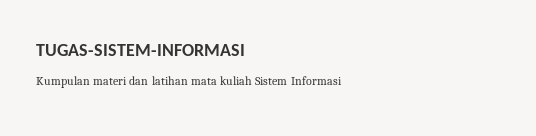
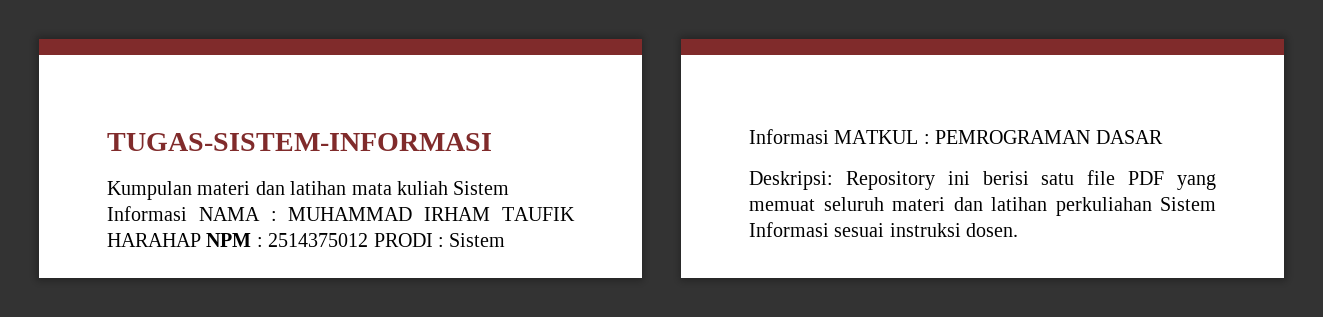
(342, 80) none -> [198,207,575,221] [107,233,506,247] [749,129,1163,144] [749,170,1216,190] [749,197,1216,216] [749,222,1019,237] NAMA : MUHAMMAD IRHAM TAUFIK HARAHAP NPM : 2514375012 PRODI : Sistem Informasi MATKUL : PEMROGRAMAN DASAR // Deskripsi: Repository ini berisi satu file PDF yang memuat seluruh materi dan latihan perkuliahan Sistem Informasi sesuai instruksi dosen.

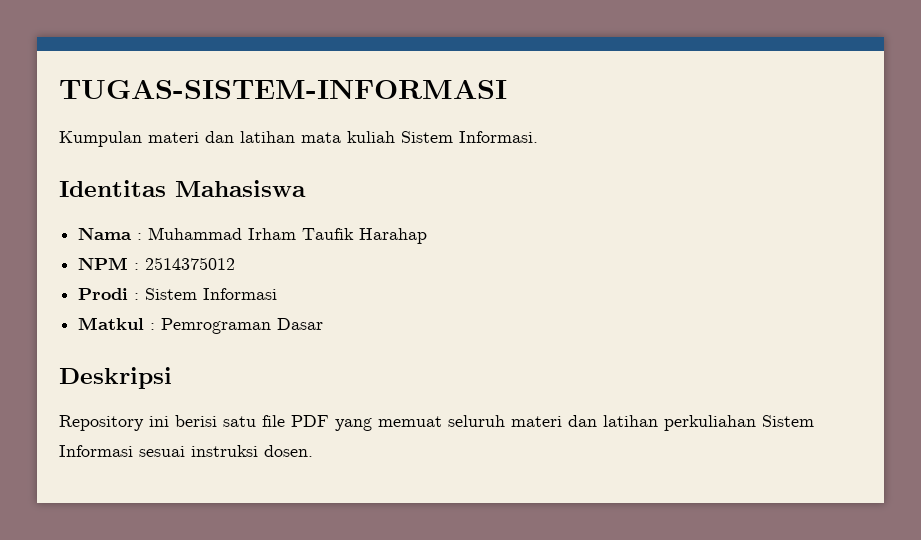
[107,206,575,221] [107,233,201,247] Informasi NAMA : MUHAMMAD IRHAM TAUFIK HARAHAP -> [459,131,538,143] [59,180,306,197] [78,227,428,244] Informasi. // Identitas Mahasiswa // Nama : Muhammad Irham Taufik Harahap //
[373,233,433,247] PRODI -> [78,288,129,300] // Prodi
[834,130,1163,144] [749,171,833,190] MATKUL : PEMROGRAMAN DASAR // Deskripsi: -> [78,317,324,334] [59,367,172,389] // Matkul : Pemrograman Dasar // Deskripsi //

